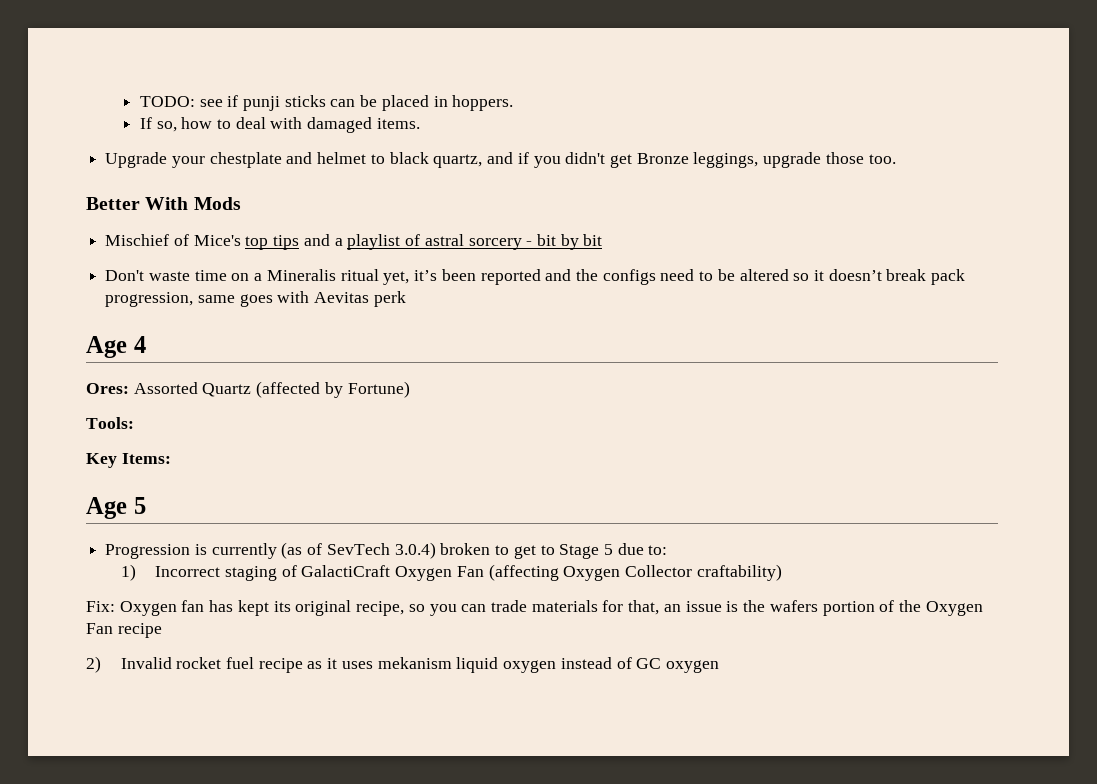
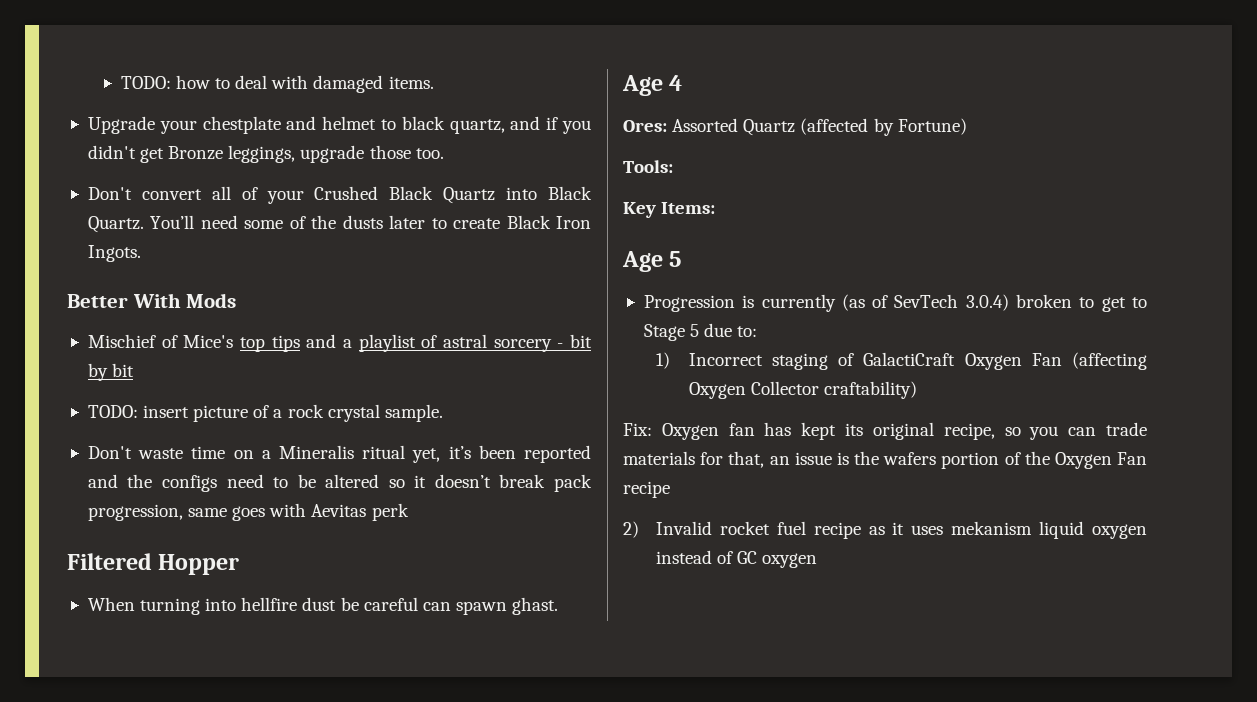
[139,95,514,111] [139,117,177,132] TODO: see if punji sticks can be placed in hoppers. // If so, -> [120,76,171,89] TODO:
(896, 159) none -> [87,186,592,204] [87,215,591,233] [87,245,141,262] // Don't convert all of your Crushed Black Quartz into Black Quartz. You’ll need some of the dusts later to create Black Iron Ingots.
(603, 240) none -> [87,404,443,422] // TODO: insert picture of a rock crystal sample.
(406, 299) none -> [67,553,240,575] [87,597,559,615] // Filtered Hopper // When turning into hellfire dust be careful can spawn ghast.

